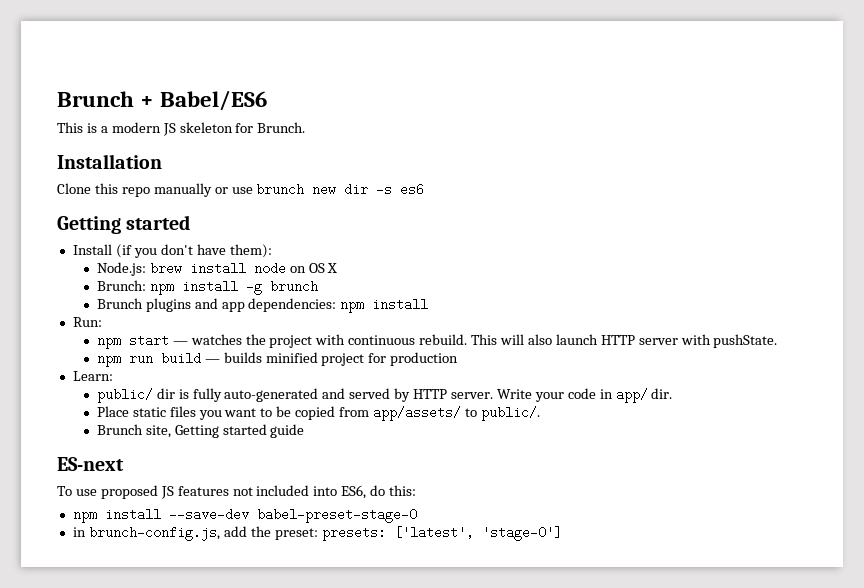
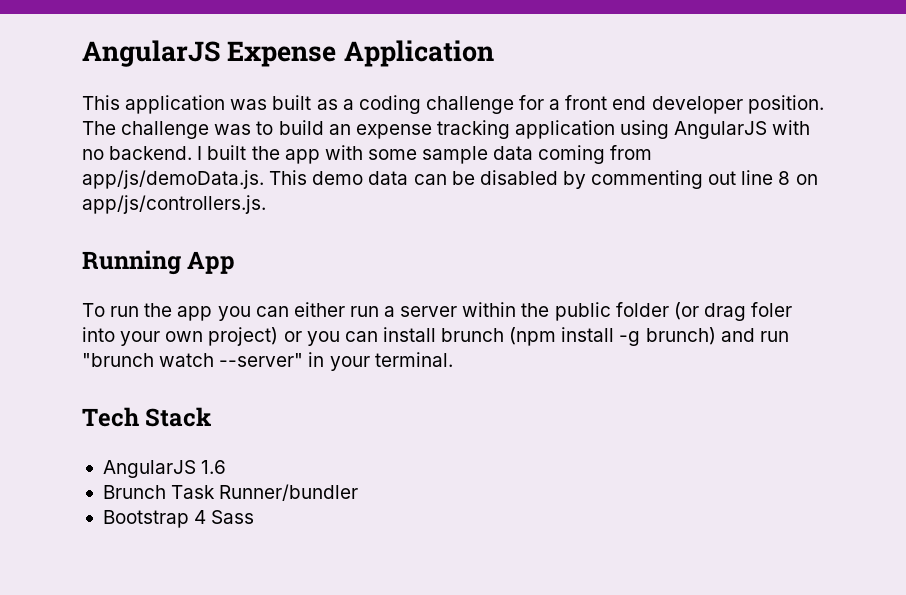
[57,90,268,111] [57,122,306,136] [57,154,162,169] [57,183,425,197] [57,215,191,234] [72,244,272,258] [96,262,338,276] [96,280,318,295] [96,298,429,313] [72,317,102,327] [96,334,778,349] [96,352,459,367] [72,371,113,381] [96,388,673,403] [96,406,540,421] [96,424,305,438] [57,457,124,471] [57,485,417,499] [72,508,417,523] [72,526,562,541] Brunch + Babel/ES6 // This is a modern JS skeleton for Brunch. // Installation // Clone this repo manually or use brunch new dir -s es6 // Getting started // Install (if you don't have them): // Node.js: brew install node on OS X // Brunch: npm install -g brunch // Brunch plugins and app dependencies: npm install // Run: // npm start — watches the project with continuous rebuild. This will also launch HTTP server with pushState. // npm run build — builds minified project for production // Learn: // public/ dir is fully auto-generated and served by HTTP server. Write your code in app/ dir. // Place static files you want to be copied from app/assets/ to public/. // Brunch site, Getting started guide // ES-next // To use proposed JS features not included into ES6, do this: // npm install --save-dev babel-preset-stage-0 // in brunch-config.js, add the preset: presets: ['latest', 'stage-0'] -> [82,40,494,67] [82,95,824,114] [82,120,811,139] [82,145,653,164] [82,170,818,189] [82,195,266,214] [82,250,236,275] [82,302,793,321] [82,327,789,346] [82,352,453,371] [82,407,212,427] [102,460,227,478] [102,484,359,501] [102,510,255,528] AngularJS Expense Application // This application was built as a coding challenge for a front end developer position. The challenge was to build an expense tracking application using AngularJS with no backend. I built the app with some sample data coming from app/js/demoData.js. This demo data can be disabled by commenting out line 8 on app/js/controllers.js. // Running App // To run the app you can either run a server within the public folder (or drag foler into your own project) or you can install brunch (npm install -g brunch) and run "brunch watch --server" in your terminal. // Tech Stack // AngularJS 1.6 // Brunch Task Runner/bundler // Bootstrap 4 Sass

